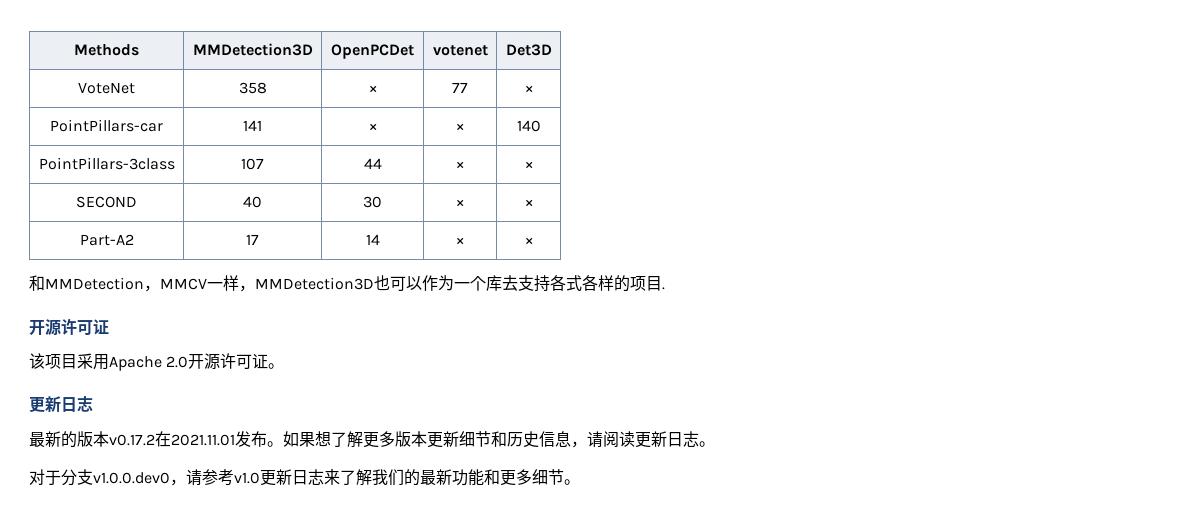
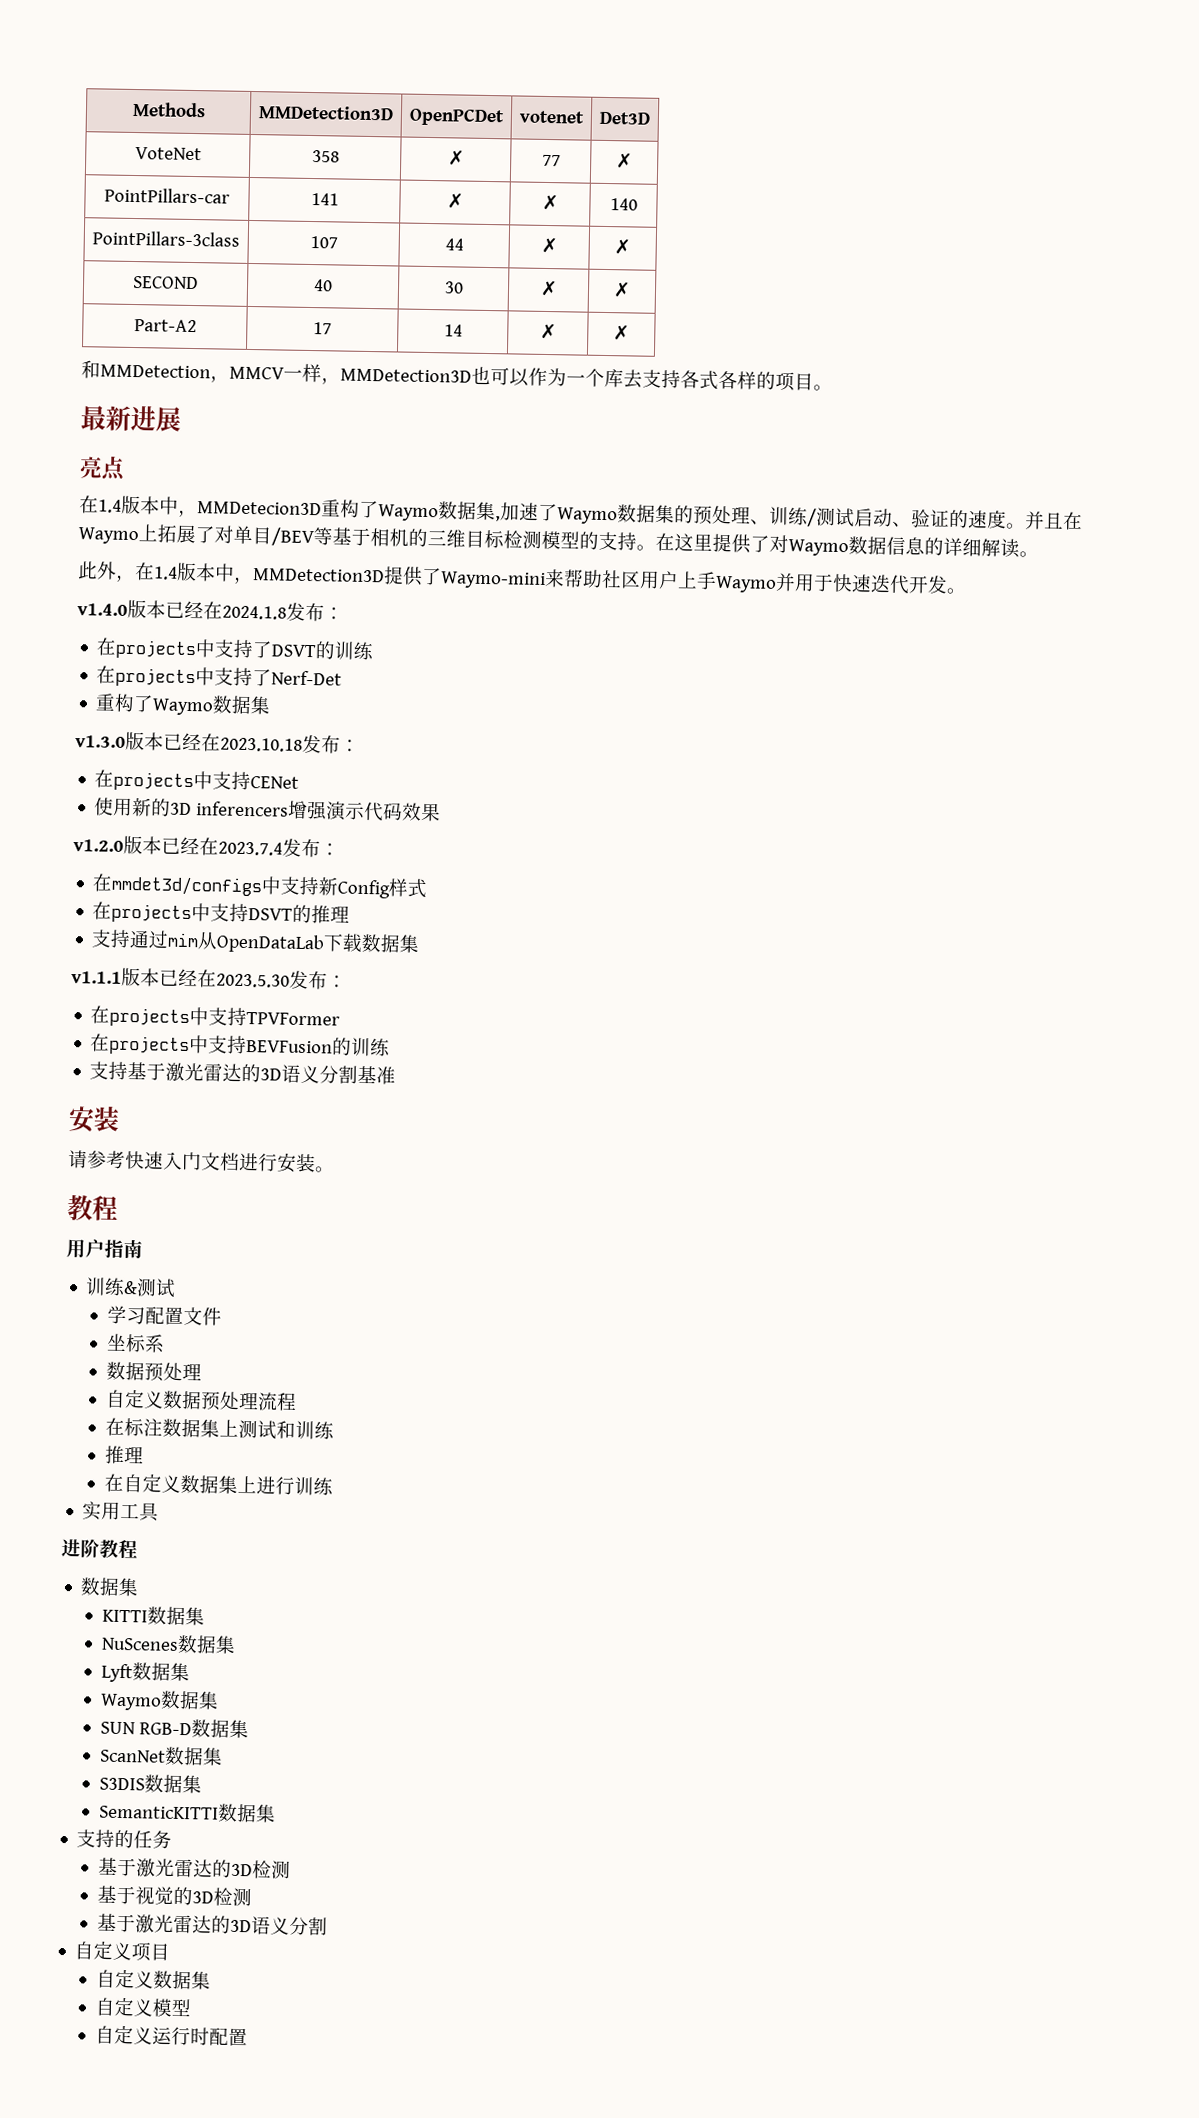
[368,85,377,93] × -> [447,150,465,166] ✗
[524,85,533,93] × -> [616,153,633,169] ✗
[368,123,377,131] [456,123,464,131] × | × -> [446,193,464,209] [541,194,559,211] ✗ | ✗
[456,161,464,169] [524,161,533,169] × | × -> [540,237,558,254] [614,239,631,255] ✗ | ✗
[456,199,464,207] [524,199,533,207] × | × -> [539,280,558,297] [613,282,631,298] ✗ | ✗
[456,237,464,245] [524,237,533,245] × | × -> [539,323,557,340] [613,325,630,341] ✗ | ✗
[662,287,665,290] [29,318,109,336] [29,353,285,371] [29,396,93,413] [29,431,715,448] [29,469,580,486] . // 开源许可证 // 该项目采用Apache 2.0开源许可证。 // 更新日志 // 最新的版本v0.17.2在2021.11.01发布。如果想了解更多版本更新细节和历史信息，请阅读更新日志。 // 对于分支v1.0.0.dev0，请参考v1.0更新日志来了解我们的最新功能和更多细节。 -> [813,384,833,391] [80,405,181,432] [79,456,126,481] [79,495,1083,531] [78,524,1039,559] [78,561,967,595] [77,599,344,622] [96,637,376,661] [96,665,343,688] [95,693,272,716] [75,731,360,754] [94,769,300,792] [94,797,442,822] [73,835,340,858] [92,873,429,899] [92,901,351,924] [91,929,421,954] [71,967,347,990] [90,1005,341,1028] [90,1033,392,1057] [89,1061,397,1085] [68,1106,120,1133] [68,1150,335,1173] [67,1195,118,1221] [66,1238,143,1259] [85,1277,177,1298] [106,1305,222,1326] [105,1333,165,1353] [105,1361,202,1382] [105,1389,297,1411] [104,1417,335,1440] [104,1445,144,1465] [103,1473,334,1496] [82,1501,161,1522] [61,1538,138,1560] [80,1577,140,1597] [101,1606,205,1626] [100,1634,236,1654] [100,1662,190,1683] [99,1690,219,1711] [99,1719,249,1739] [99,1746,223,1766] [98,1774,202,1794] [98,1803,276,1823] [76,1829,173,1849] [97,1857,291,1879] [96,1885,252,1907] [96,1913,328,1936] [74,1940,171,1962] [95,1968,211,1990] [94,1996,192,2017] [94,2024,248,2047] 。 // 最新进展 // 亮点 // 在1.4版本中，MMDetecion3D重构了Waymo数据集,加速了Waymo数据集的预处理、训练/测试启动、验证的速度。并且在Waymo上拓展了对单目/BEV等基于相机的三维目标检测模型的支持。在这里提供了对Waymo数据信息的详细解读。 // 此外，在1.4版本中，MMDetection3D提供了Waymo-mini来帮助社区用户上手Waymo并用于快速迭代开发。 // v1.4.0版本已经在2024.1.8发布： // 在projects中支持了DSVT的训练 // 在projects中支持了Nerf-Det // 重构了Waymo数据集 // v1.3.0版本已经在2023.10.18发布： // 在projects中支持CENet // 使用新的3D inferencers增强演示代码效果 // v1.2.0版本已经在2023.7.4发布： // 在mmdet3d/configs中支持新Config样式 // 在projects中支持DSVT的推理 // 支持通过mim从OpenDataLab下载数据集 // v1.1.1版本已经在2023.5.30发布： // 在projects中支持TPVFormer // 在projects中支持BEVFusion的训练 // 支持基于激光雷达的3D语义分割基准 // 安装 // 请参考快速入门文档进行安装。 // 教程 // 用户指南 // 训练&测试 // 学习配置文件 // 坐标系 // 数据预处理 // 自定义数据预处理流程 // 在标注数据集上测试和训练 // 推理 // 在自定义数据集上进行训练 // 实用工具 // 进阶教程 // 数据集 // KITTI数据集 // NuScenes数据集 // Lyft数据集 // Waymo数据集 // SUN RGB-D数据集 // ScanNet数据集 // S3DIS数据集 // SemanticKITTI数据集 // 支持的任务 // 基于激光雷达的3D检测 // 基于视觉的3D检测 // 基于激光雷达的3D语义分割 // 自定义项目 // 自定义数据集 // 自定义模型 // 自定义运行时配置

